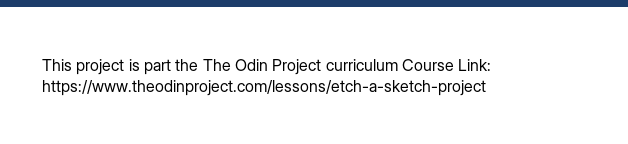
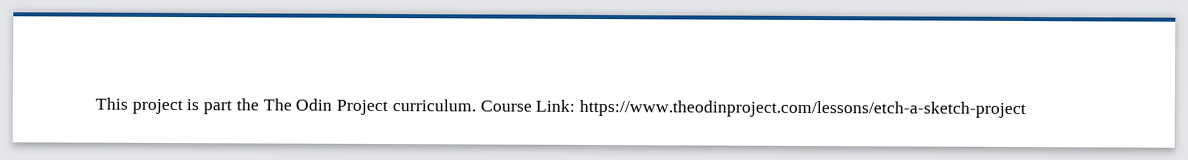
[325,59,398,71] curriculum -> [391,99,476,112] curriculum.

